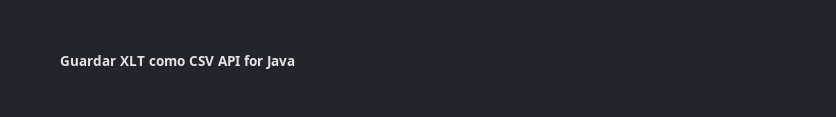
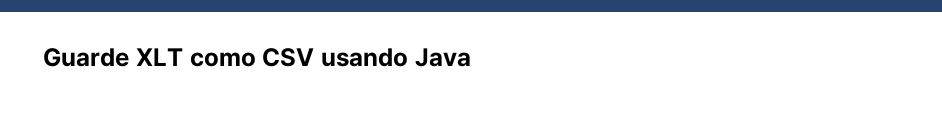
[60,55,116,66] Guardar -> [43,48,129,67] Guarde
[218,55,263,66] API for -> [321,48,408,67] usando

